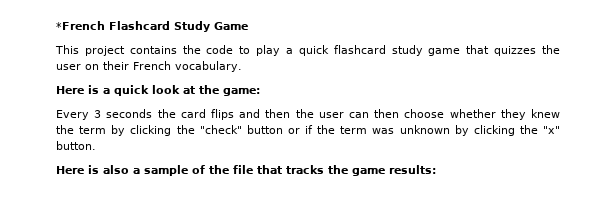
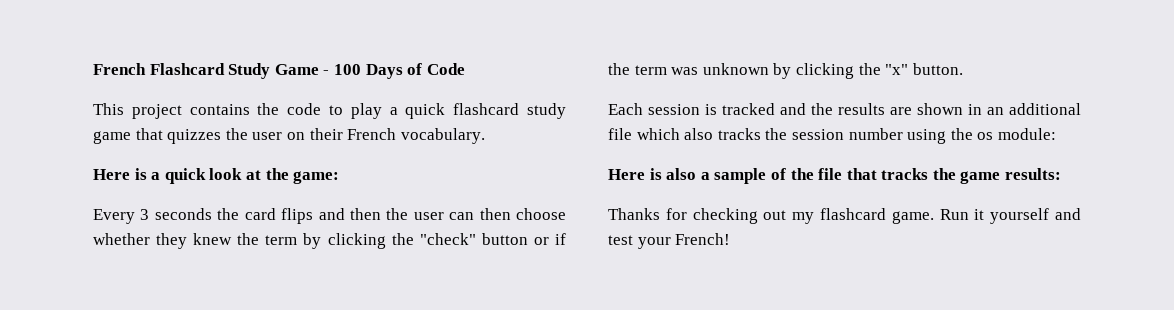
[56,21,105,30] *French -> [93,63,146,75] French
(248, 26) none -> [323,63,465,79] - 100 Days of Code
(96, 145) none -> [608,103,1081,115] [608,128,1056,144] // Each session is tracked and the results are shown in an additional file which also tracks the session number using the os module:
(436, 169) none -> [608,208,1081,224] [608,233,731,249] // Thanks for checking out my flashcard game. Run it yourself and test your French!

